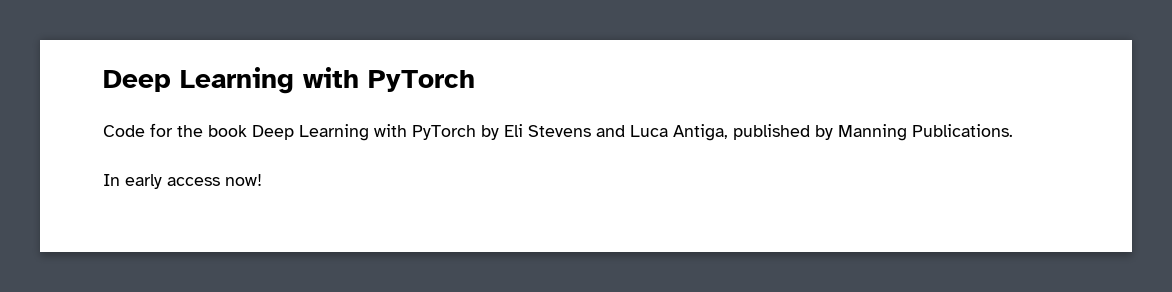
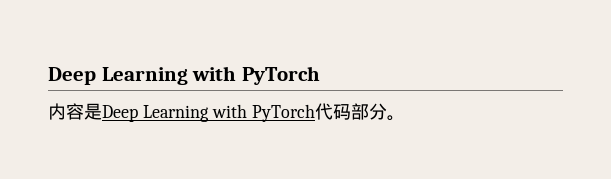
[103,123,1013,141] [103,174,262,189] Code for the book Deep Learning with PyTorch by Eli Stevens and Luca Antiga, published by Manning Publications. // In early access now! -> [48,103,405,122] 内容是Deep Learning with PyTorch代码部分。

